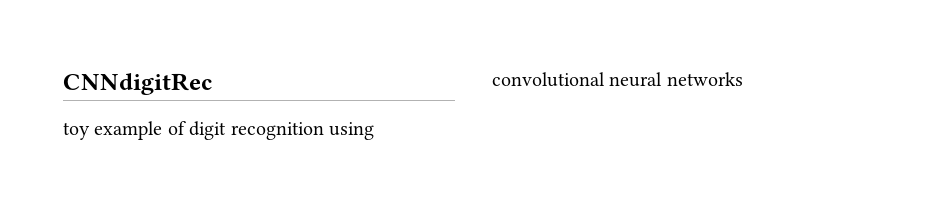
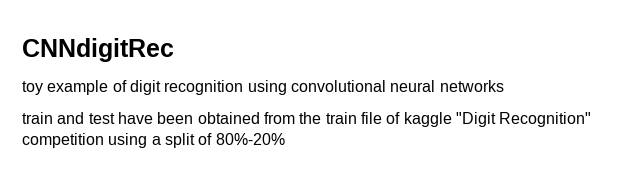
(743, 79) none -> [22,112,592,127] [22,133,285,148] // train and test have been obtained from the train file of kaggle "Digit Recognition" competition using a split of 80%-20%

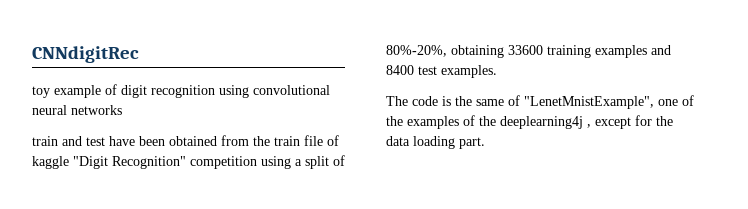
[215,133,285,145] 80%-20% -> [386,45,671,58] [386,65,497,78] [386,95,694,109] [386,115,673,129] [386,136,485,149] 80%-20%, obtaining 33600 training examples and 8400 test examples. // The code is the same of "LenetMnistExample", one of the examples of the deeplearning4j , except for the data loading part.

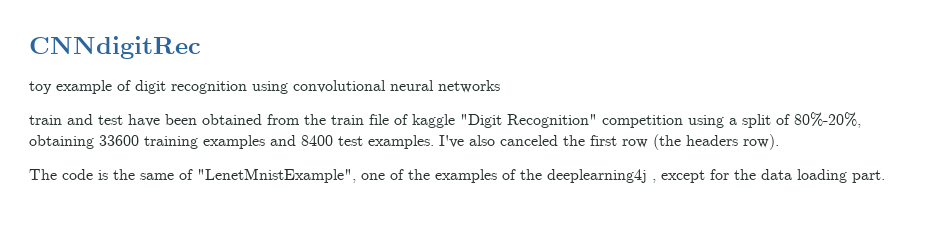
(497, 71) none -> [439,134,779,150] I've also canceled the first row (the headers row).

